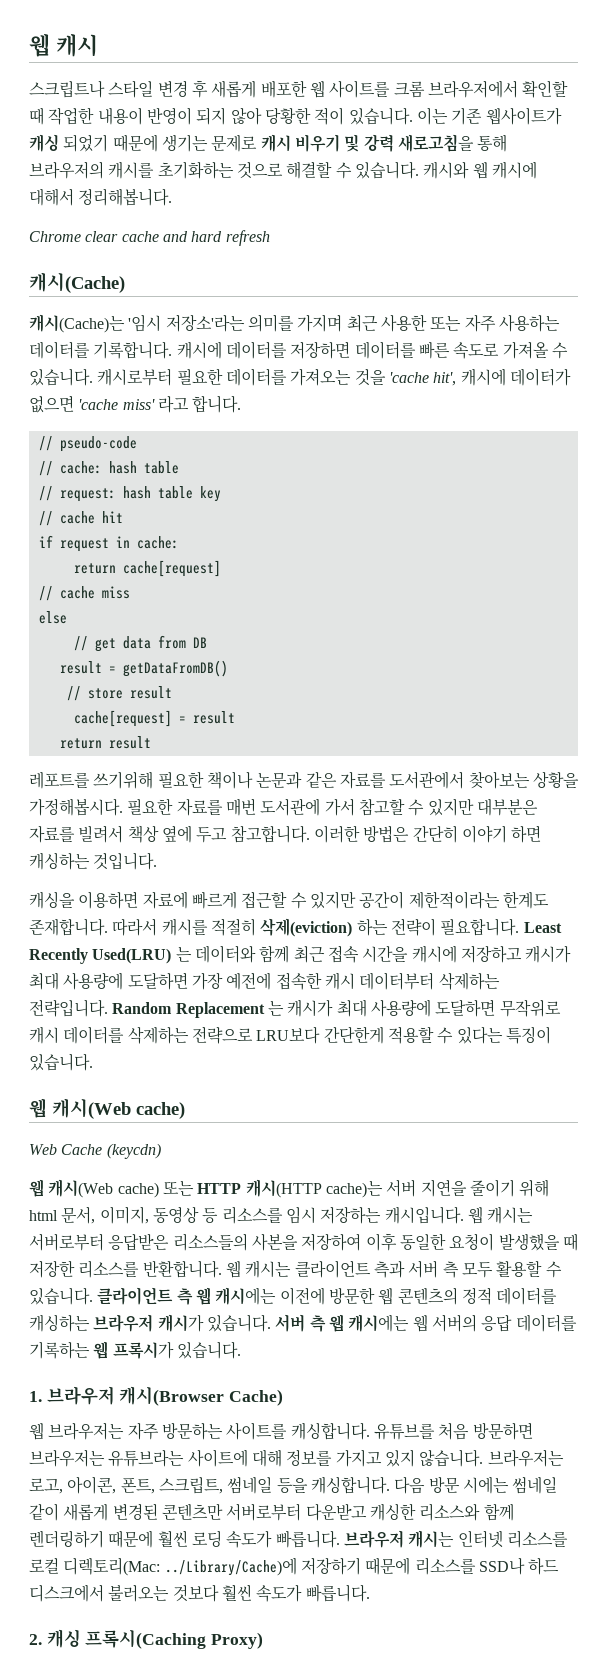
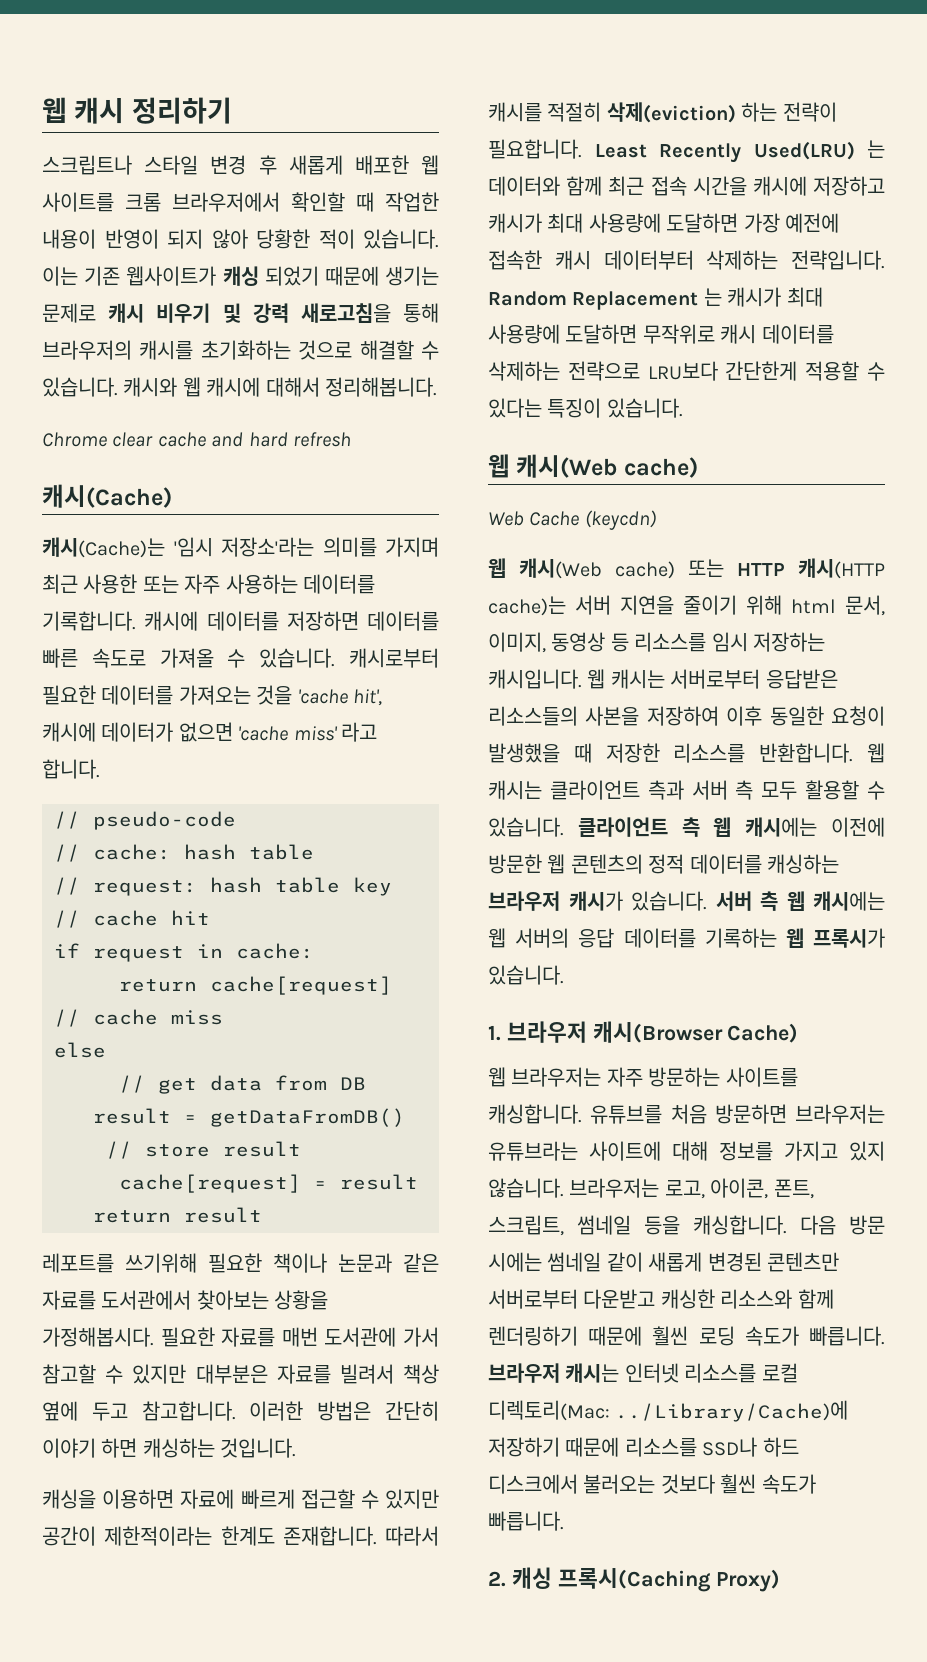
(98, 45) none -> [131,97,232,124] 정리하기

